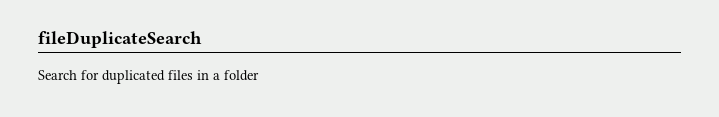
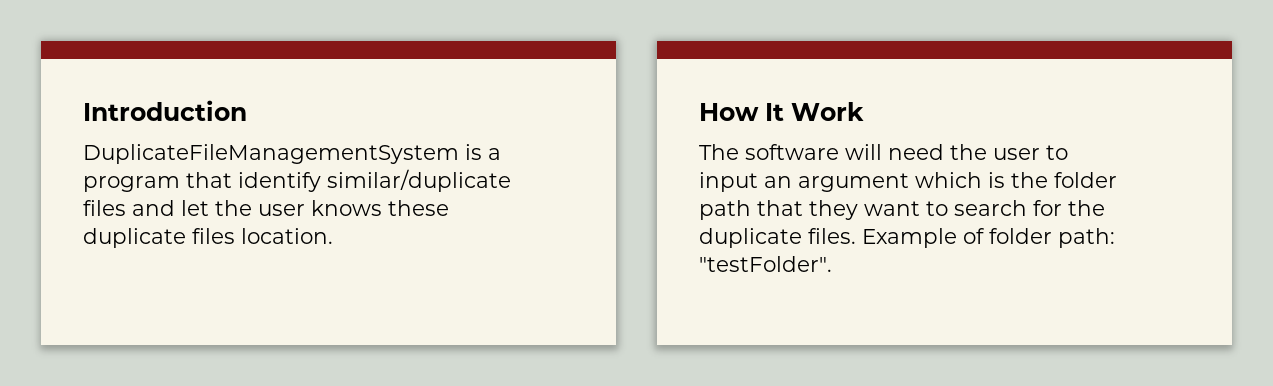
[38,31,202,48] [38,70,259,84] fileDuplicateSearch // Search for duplicated files in a folder -> [83,100,247,121] [83,144,501,164] [83,169,511,192] [83,200,449,216] [83,228,333,248] [699,102,864,121] [699,144,1068,160] [699,172,1117,192] [699,200,1105,220] [699,228,1115,248] [699,256,832,272] Introduction // DuplicateFileManagementSystem is a program that identify similar/duplicate files and let the user knows these duplicate files location. // How It Work // The software will need the user to input an argument which is the folder path that they want to search for the duplicate files. Example of folder path: "testFolder".

